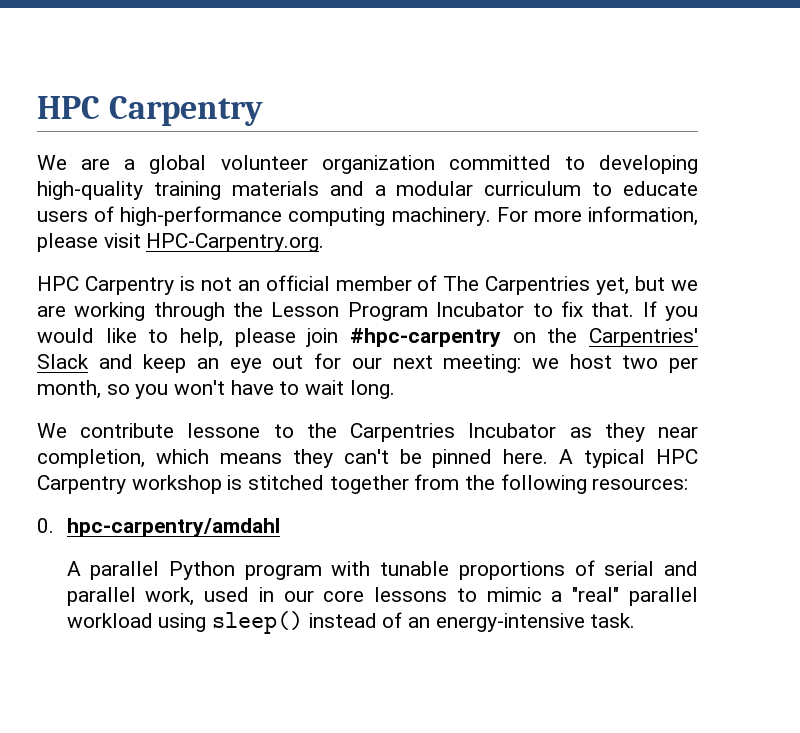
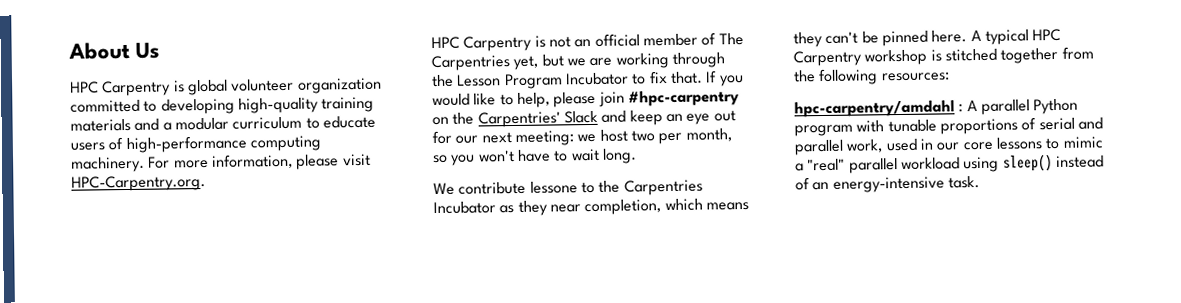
[37,96,264,126] [37,155,136,170] HPC Carpentry // We are a -> [68,41,161,60] [70,80,185,97] About Us // HPC Carpentry is
[37,518,54,533] 0. -> (950, 77) none
(280, 527) // -> [958,104,964,113] :

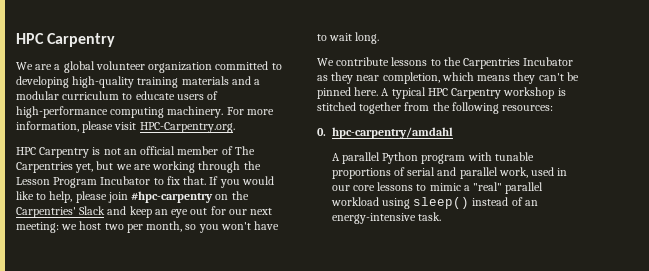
[68,41,161,60] [70,80,185,97] About Us // HPC Carpentry is -> [16,33,116,47] [16,62,61,70] HPC Carpentry // We are a
[529,181,578,194] lessone -> [391,57,428,66] lessons
(950, 77) none -> [317,128,326,136] 0.
[958,104,964,113] : -> (453, 133) //

